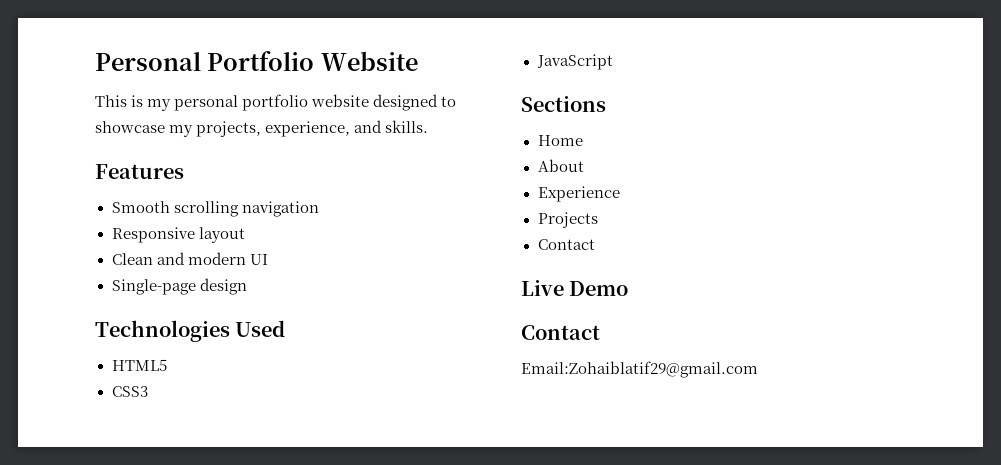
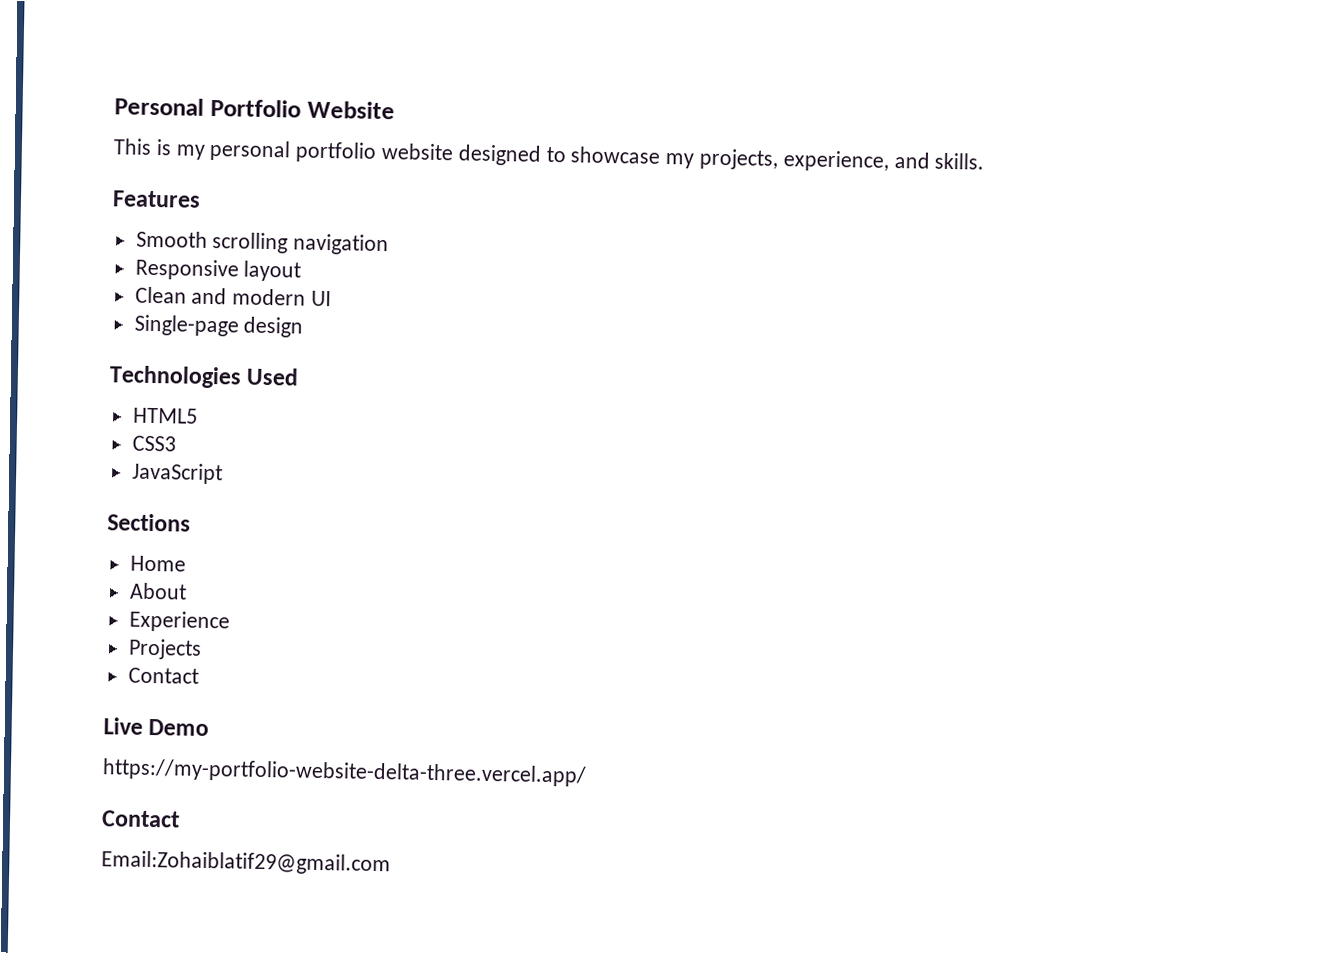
(629, 288) none -> [102,758,587,787] // https://my-portfolio-website-delta-three.vercel.app/

